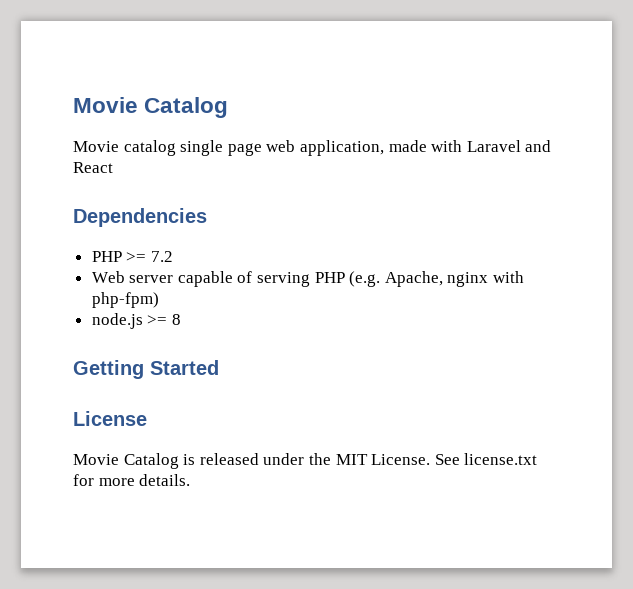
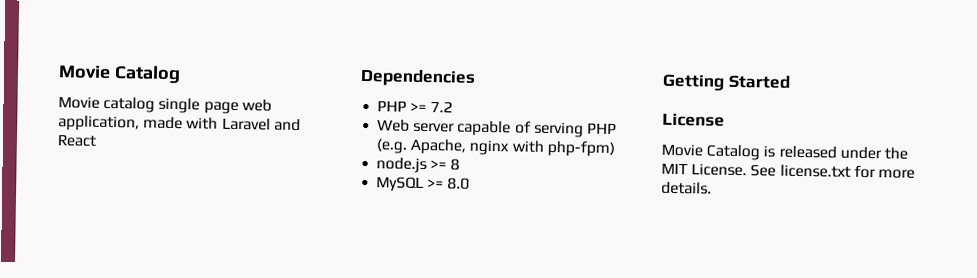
(181, 319) none -> [376,176,471,192] // MySQL >= 8.0

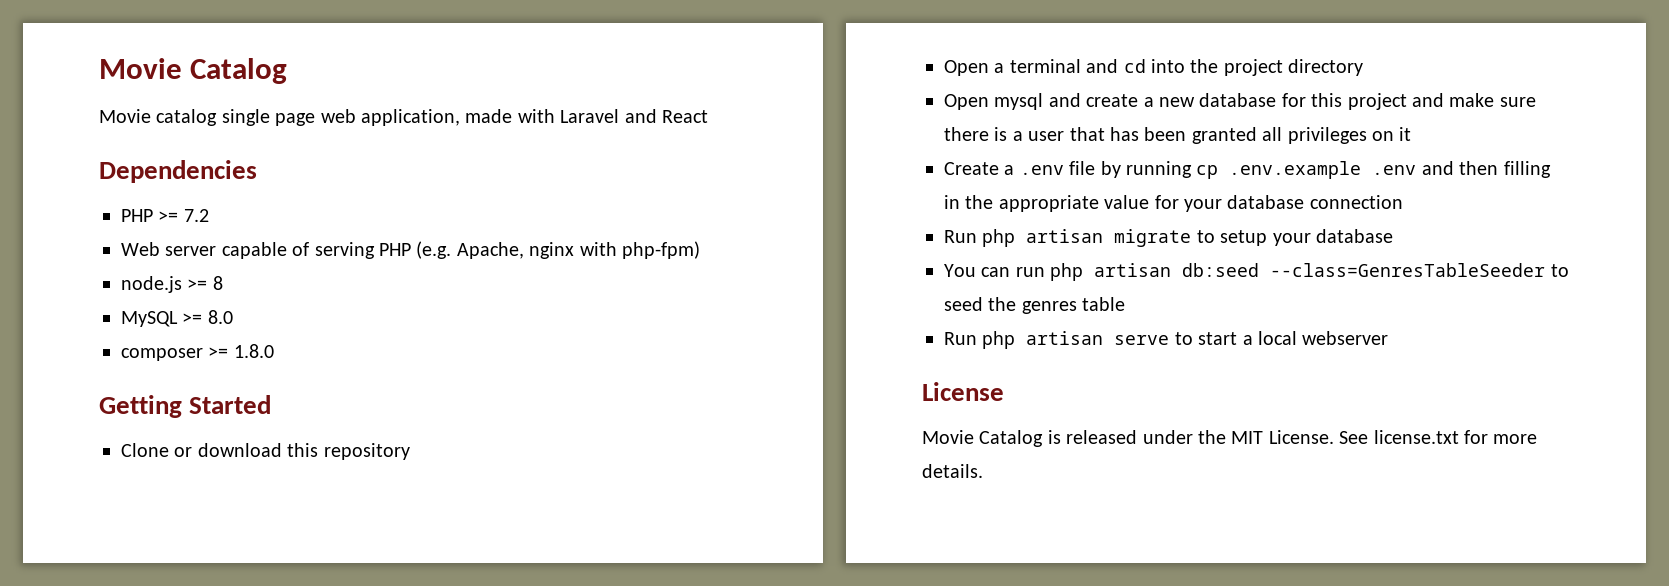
(471, 183) none -> [121,344,274,361] // composer >= 1.8.0
(791, 81) none -> [121,443,410,460] [944,59,1364,76] [944,93,1536,110] [944,127,1412,144] [944,161,1551,179] [944,195,1403,212] [944,229,1393,247] [944,263,1569,281] [944,297,1126,314] [944,331,1389,349] // Clone or download this repository // Open a terminal and cd into the project directory // Open mysql and create a new database for this project and make sure there is a user that has been granted all privileges on it // Create a .env file by running cp .env.example .env and then filling in the appropriate value for your database connection // Run php artisan migrate to setup your database // You can run php artisan db:seed --class=GenresTableSeeder to seed the genres table // Run php artisan serve to start a local webserver

